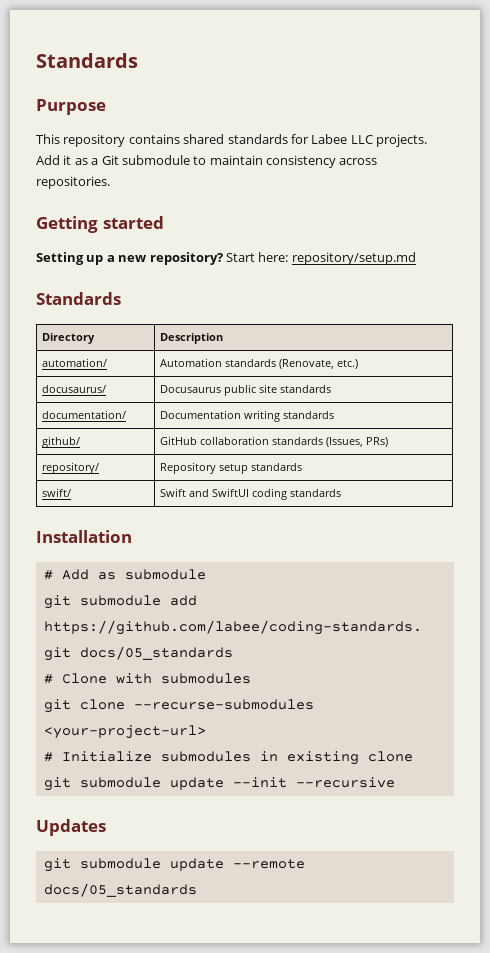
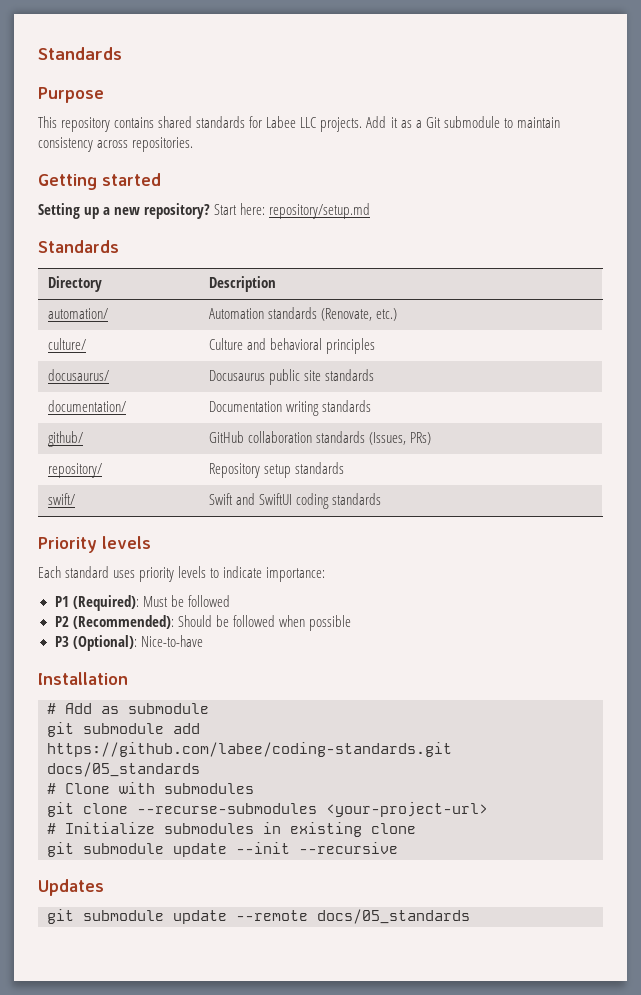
(358, 364) none -> [48,338,87,350] [209,338,376,354] // culture/ | Culture and behavioral principles
(341, 493) none -> [38,536,151,553] [38,566,326,582] [54,595,230,611] [54,615,351,631] [54,635,203,651] // Priority levels // Each standard uses priority levels to indicate importance: // P1 (Required): Must be followed // P2 (Recommended): Should be followed when possible // P3 (Optional): Nice-to-have

